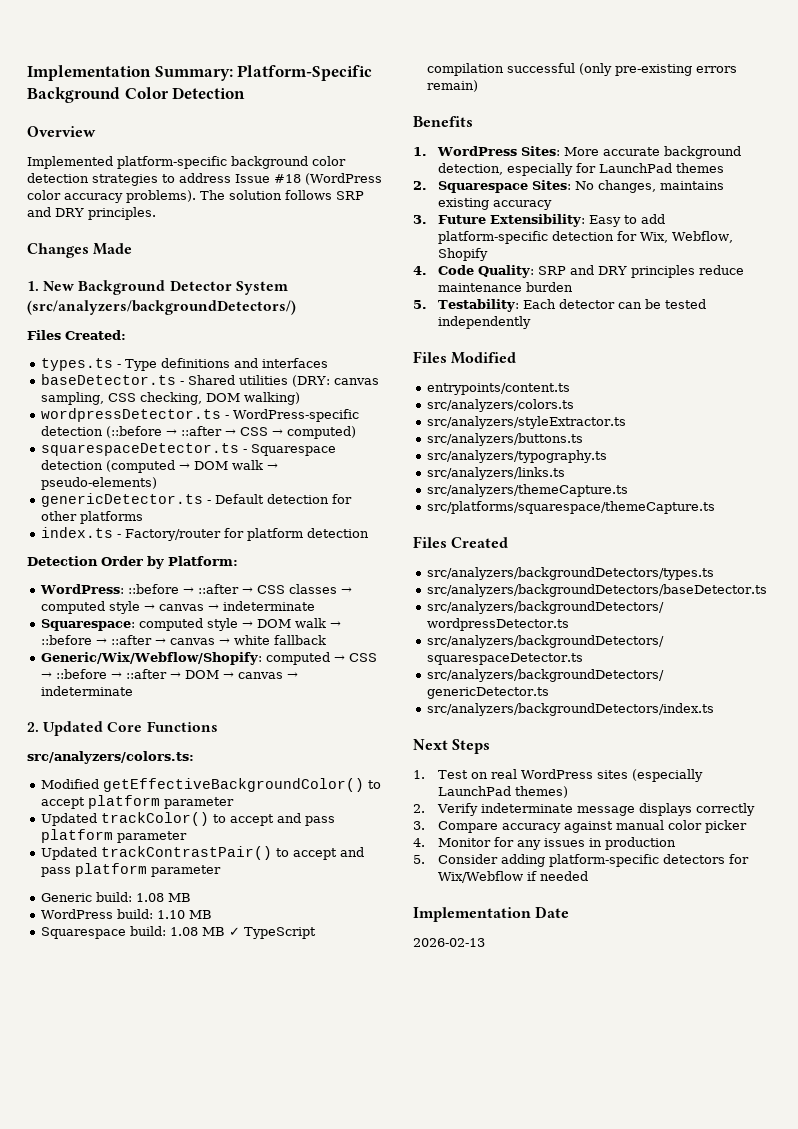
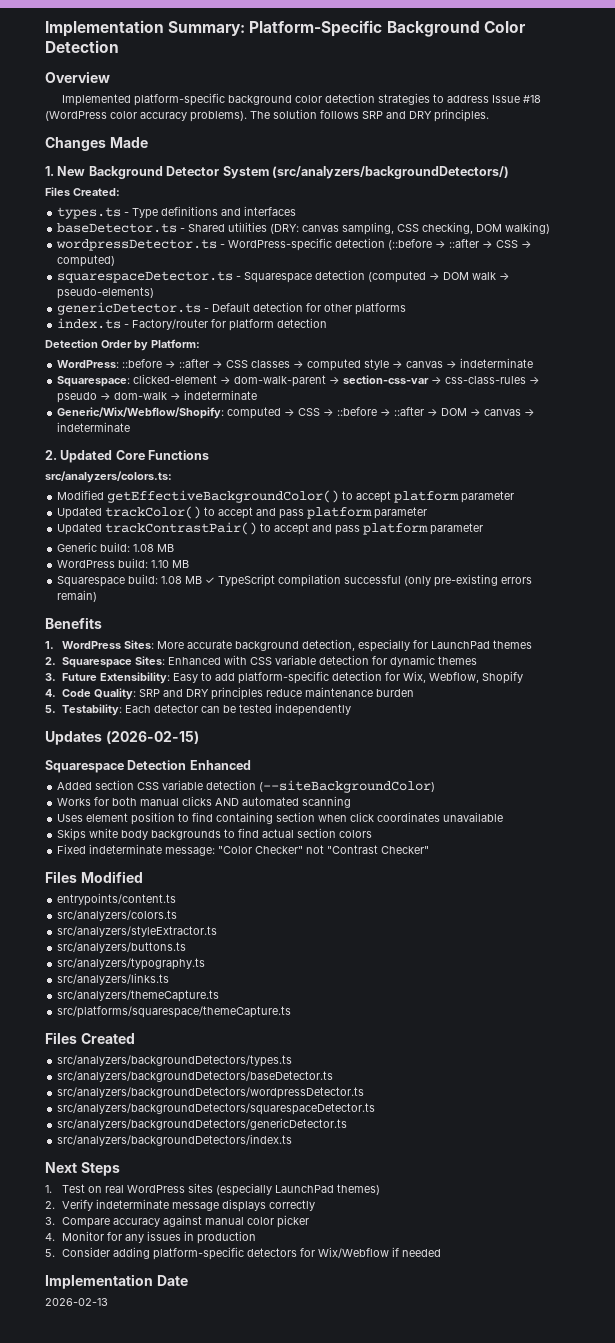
[139,618,342,631] [41,635,327,645] computed style → DOM walk → ::before → ::after → canvas → white fallback -> [133,374,541,387] [57,390,258,403] clicked-element → dom-walk-parent → section-css-var → css-class-rules → pseudo → dom-walk → indeterminate
[574,180,724,193] [437,198,552,210] No changes, maintains existing accuracy -> [167,655,477,667] Enhanced with CSS variable detection for dynamic themes
(531, 322) none -> [45,731,199,745] [45,760,251,773] [57,780,436,793] [57,796,352,808] [57,812,504,825] [57,828,373,841] [57,844,430,856] // Updates (2026-02-15) // Squarespace Detection Enhanced // Added section CSS variable detection (--siteBackgroundColor) // Works for both manual clicks AND automated scanning // Uses element position to find containing section when click coordinates unavailable // Skips white body backgrounds to find actual section colors // Fixed indeterminate message: "Color Checker" not "Contrast Checker"

